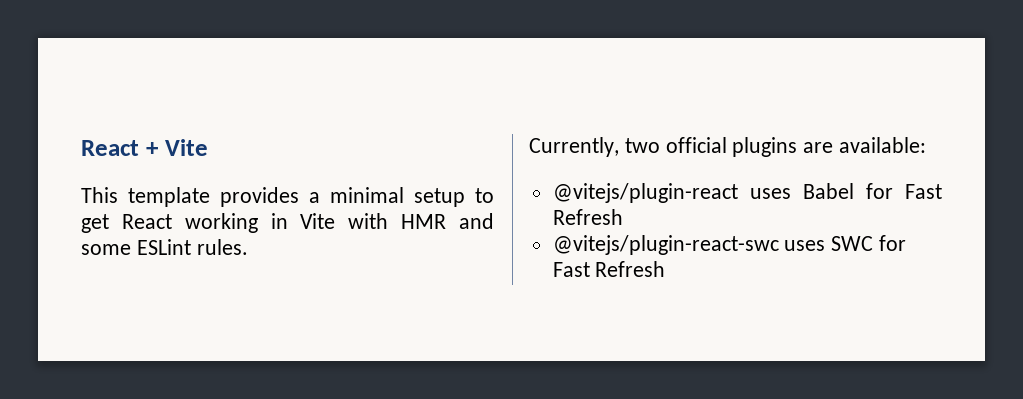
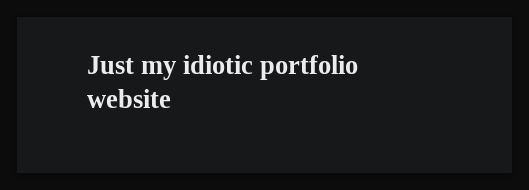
[81,139,208,156] [81,187,494,207] [81,213,494,233] [81,239,248,255] [529,137,927,157] [552,183,942,203] [552,209,623,225] [552,235,907,255] [552,261,666,277] React + Vite // This template provides a minimal setup to get React working in Vite with HMR and some ESLint rules. // Currently, two official plugins are available: // @vitejs/plugin-react uses Babel for Fast Refresh // @vitejs/plugin-react-swc uses SWC for Fast Refresh -> [87,55,359,80] [87,89,171,108] Just my idiotic portfolio website

